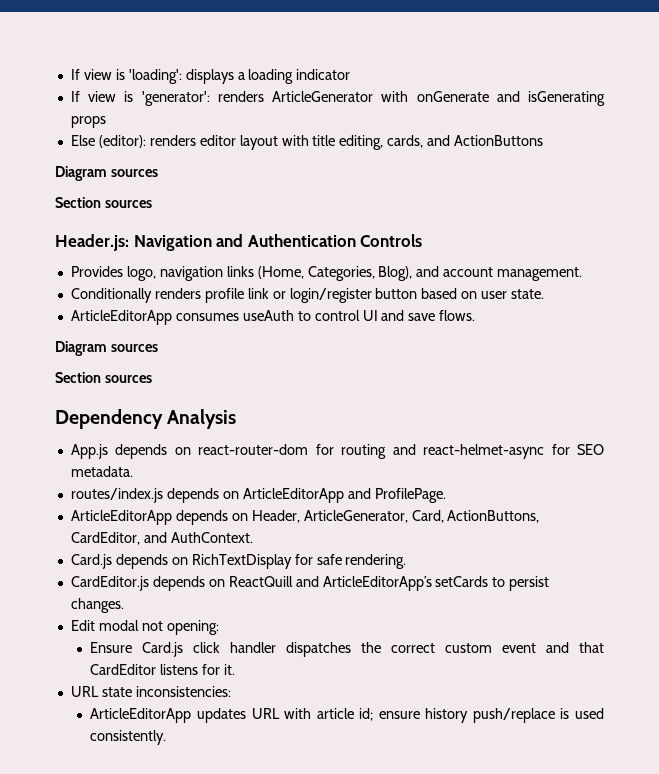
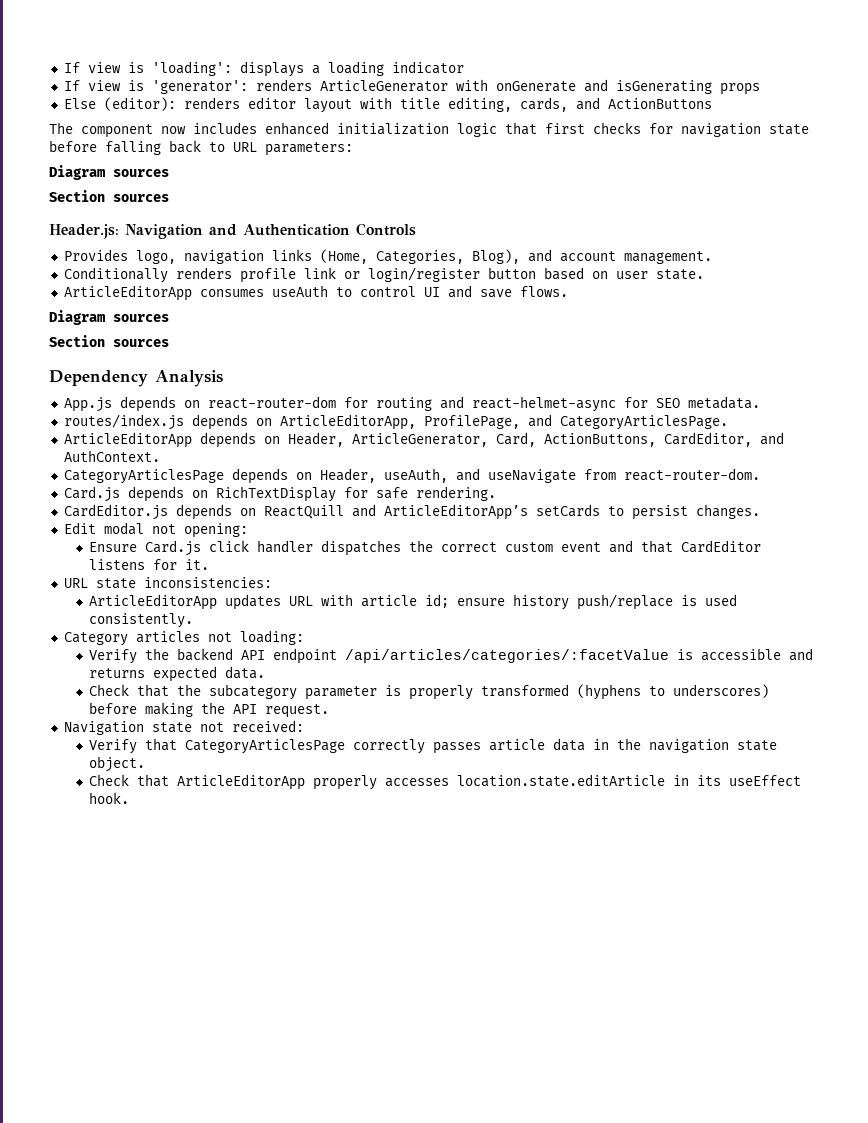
(544, 140) none -> [49,122,809,138] [49,140,353,156] // The component now includes enhanced initialization logic that first checks for navigation state before falling back to URL parameters:
[242,488,446,503] ArticleEditorApp and ProfilePage. -> [279,414,728,430] ArticleEditorApp, ProfilePage, and CategoryArticlesPage.
(253, 537) none -> [63,468,760,484] // CategoryArticlesPage depends on Header, useAuth, and useNavigate from react-router-dom.
(167, 737) none -> [63,630,304,646] [89,648,814,664] [89,666,266,682] [89,684,770,700] [89,702,330,718] [63,720,304,735] [89,738,778,754] [89,756,146,772] [89,774,802,790] [89,792,130,804] // Category articles not loading: // Verify the backend API endpoint /api/articles/categories/:facetValue is accessible and returns expected data. // Check that the subcategory parameter is properly transformed (hyphens to underscores) before making the API request. // Navigation state not received: // Verify that CategoryArticlesPage correctly passes article data in the navigation state object. // Check that ArticleEditorApp properly accesses location.state.editArticle in its useEffect hook.

